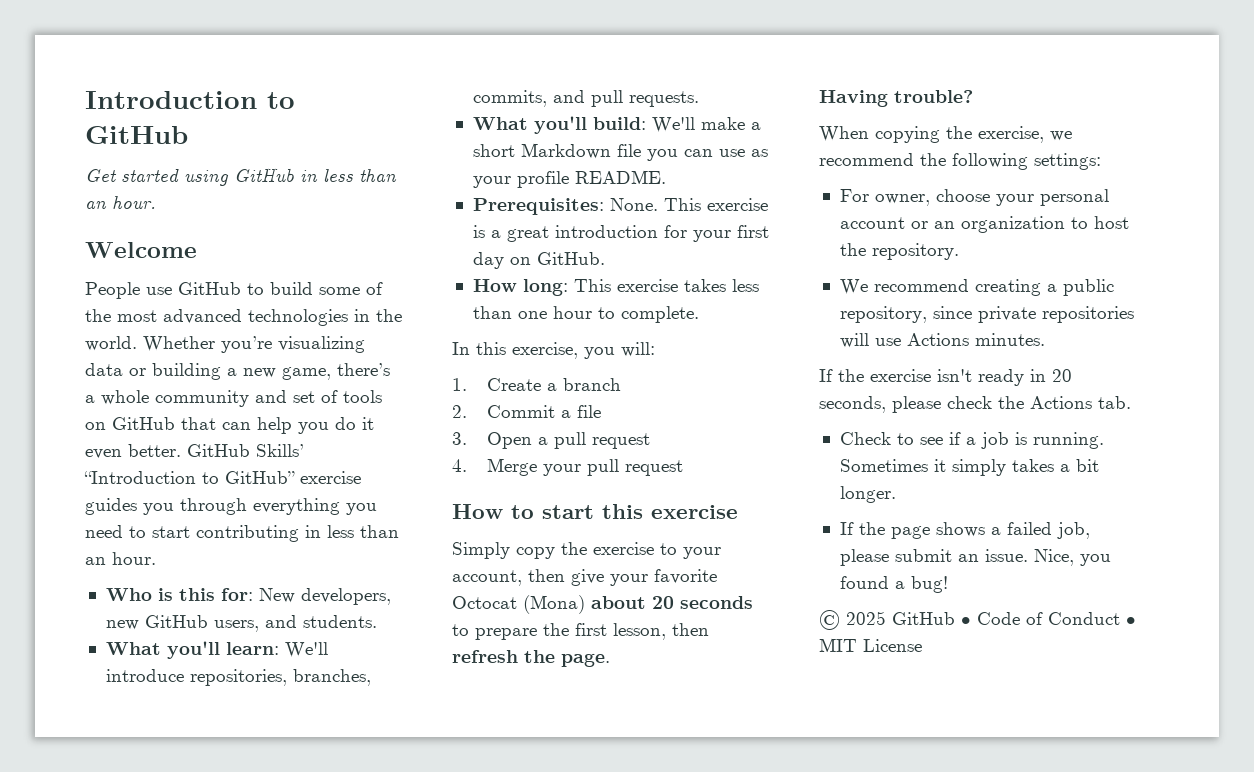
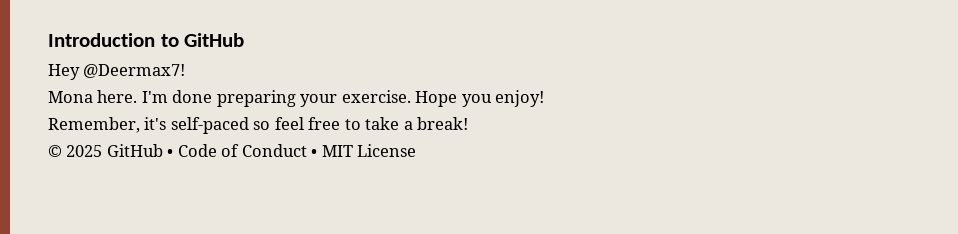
[85,168,397,186] [85,196,156,209] [85,242,197,258] [85,282,383,299] [85,309,402,326] [85,336,365,353] [85,363,390,380] [85,390,382,407] [85,417,374,434] [85,444,304,459] [84,471,361,484] [85,498,377,515] [85,525,399,542] [85,552,156,565] [105,588,391,605] [105,615,377,632] [105,641,328,659] [105,669,371,686] [472,90,699,107] [472,116,761,134] [472,143,768,161] [472,170,666,188] [472,198,768,215] [472,225,769,242] [472,252,605,269] [472,279,759,296] [472,306,699,323] [452,342,655,359] [452,378,622,391] [452,405,602,418] [452,432,651,449] [452,458,684,476] [452,504,738,519] [452,542,721,559] [452,569,717,586] [452,595,753,614] [452,623,709,640] [452,650,610,667] [819,90,973,107] [819,126,1072,143] [819,153,1101,170] [839,189,1109,206] [839,216,1129,233] [839,243,959,260] [839,279,1114,296] [839,306,1134,323] [839,333,1045,348] [819,369,1072,386] [819,396,1131,413] [839,432,1104,449] [839,459,1099,476] [839,486,896,503] [839,522,1090,539] [839,549,1111,566] [839,576,948,593] Get started using GitHub in less than an hour. // Welcome // People use GitHub to build some of the most advanced technologies in the world. Whether you’re visualizing data or building a new game, there’s a whole community and set of tools on GitHub that can help you do it even better. GitHub Skills’ “Introduction to GitHub” exercise guides you through everything you need to start contributing in less than an hour. // Who is this for: New developers, new GitHub users, and students. // What you'll learn: We'll introduce repositories, branches, commits, and pull requests. // What you'll build: We'll make a short Markdown file you can use as your profile README. // Prerequisites: None. This exercise is a great introduction for your first day on GitHub. // How long: This exercise takes less than one hour to complete. // In this exercise, you will: // 1. Create a branch // 2. Commit a file // 3. Open a pull request // 4. Merge your pull request // How to start this exercise // Simply copy the exercise to your account, then give your favorite Octocat (Mona) about 20 seconds to prepare the first lesson, then refresh the page. // Having trouble? // When copying the exercise, we recommend the following settings: // For owner, choose your personal account or an organization to host the repository. // We recommend creating a public repository, since private repositories will use Actions minutes. // If the exercise isn't ready in 20 seconds, please check the Actions tab. // Check to see if a job is running. Sometimes it simply takes a bit longer. // If the page shows a failed job, please submit an issue. Nice, you found a bug! -> [48,64,186,80] [48,90,545,107] [48,117,469,134] Hey @Deermax7! // Mona here. I'm done preparing your exercise. Hope you enjoy! // Remember, it's self-paced so feel free to take a break!

